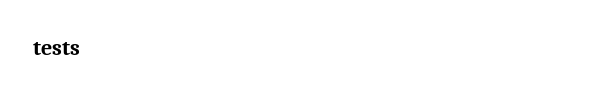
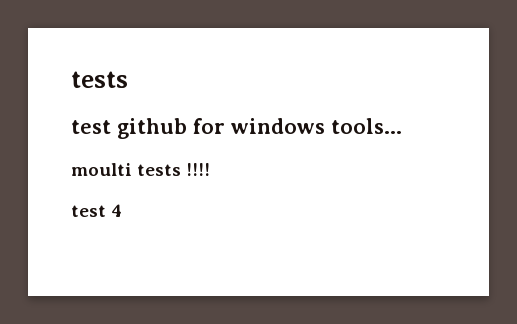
[33,42,80,55] tests -> [71,71,128,88] [71,118,402,139] [71,163,211,176] [71,204,123,217] tests // test github for windows tools... // moulti tests !!!! // test 4

